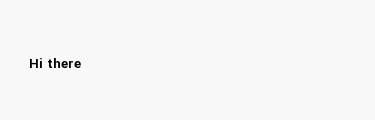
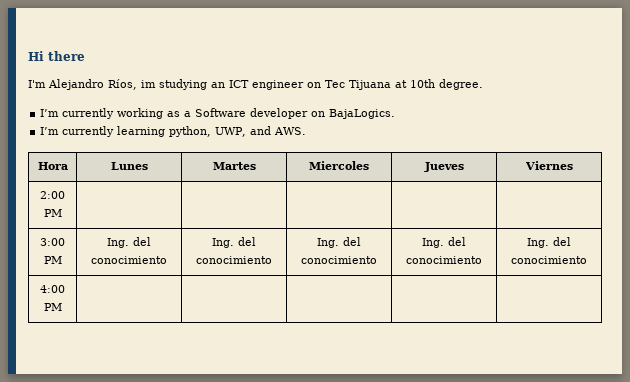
(81, 63) none -> [28,79,483,90] [40,108,396,119] [40,126,307,137] [37,162,68,170] [110,162,148,170] [212,162,256,170] [309,161,369,170] [423,162,464,172] [524,161,573,170] [40,191,65,199] [43,209,62,217] [40,238,65,246] [43,256,62,264] [107,237,151,248] [91,256,167,264] [212,237,256,248] [196,256,272,264] [317,237,361,248] [301,256,377,264] [422,237,466,248] [406,256,482,264] [527,237,571,248] [511,256,587,264] [40,285,65,293] [43,303,62,311] // I'm Alejandro Ríos, im studying an ICT engineer on Tec Tijuana at 10th degree. // I’m currently working as a Software developer on BajaLogics. // I’m currently learning python, UWP, and AWS. // Hora | Lunes | Martes | Miercoles | Jueves | Viernes // 2:00 PM | | | | | // 3:00 PM | Ing. del conocimiento | Ing. del conocimiento | Ing. del conocimiento | Ing. del conocimiento | Ing. del conocimiento // 4:00 PM | | | | |

